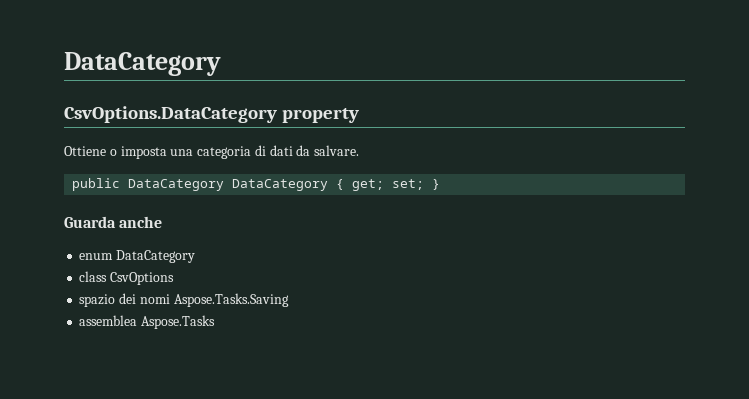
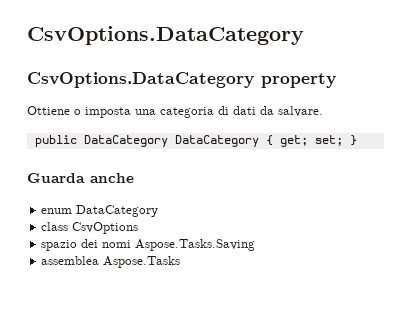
[64,52,221,76] DataCategory -> [27,26,304,45] CsvOptions.DataCategory

